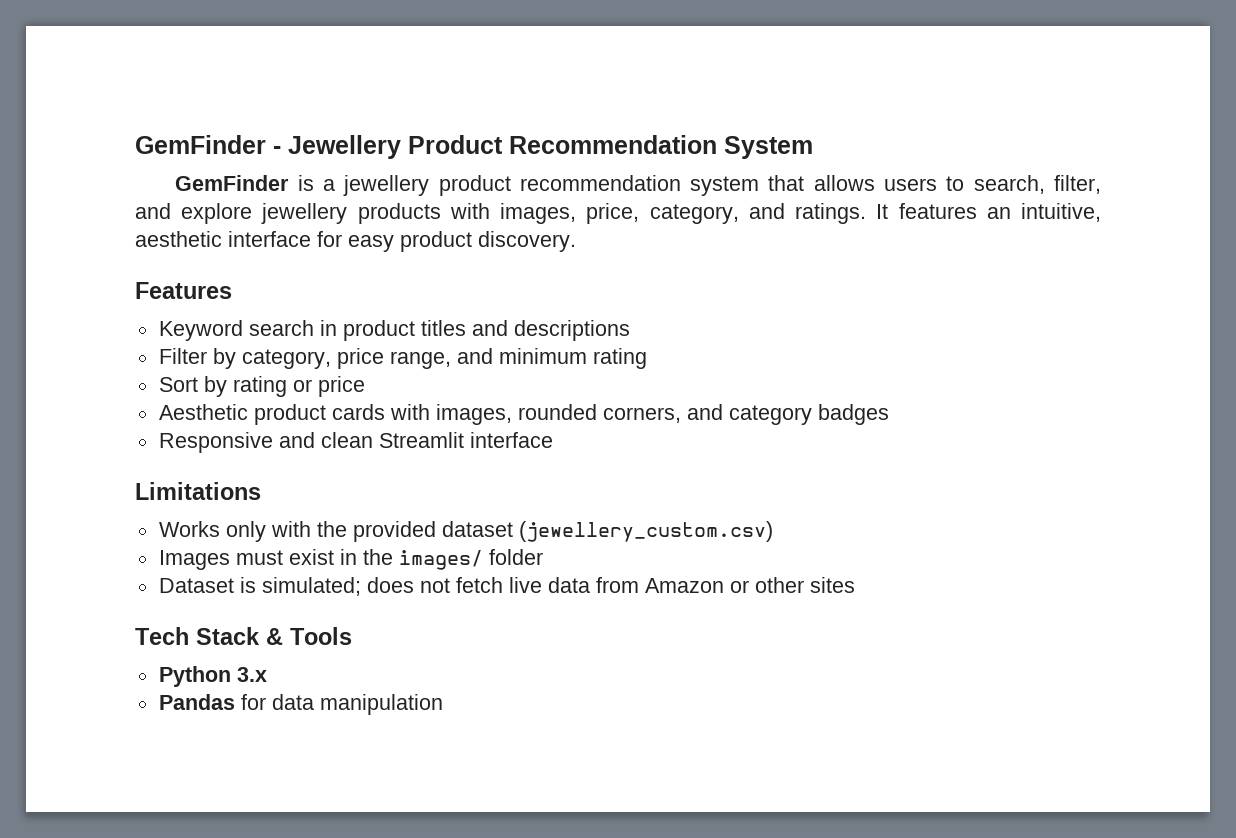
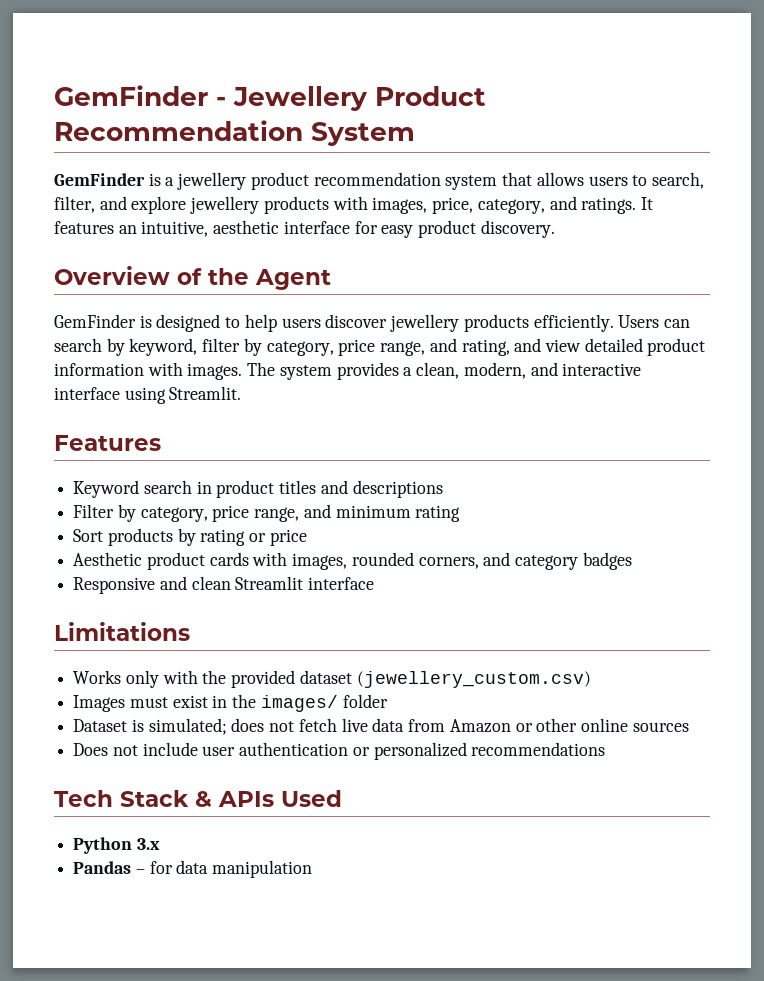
(576, 241) none -> [54,266,331,290] [54,314,690,332] [54,338,706,356] [54,362,642,380] [54,386,242,404] // Overview of the Agent // GemFinder is designed to help users discover jewellery products efficiently. Users can search by keyword, filter by category, price range, and rating, and view detailed product information with images. The system provides a clean, modern, and interactive interface using Streamlit.
(198, 384) none -> [107,528,173,546] products
[809,577,855,593] sites -> [580,718,689,732] [73,742,606,760] online sources // Does not include user authentication or personalized recommendations
[290,627,352,645] Tools -> [218,790,342,807] APIs Used
(235, 702) none -> [135,869,145,874] –

